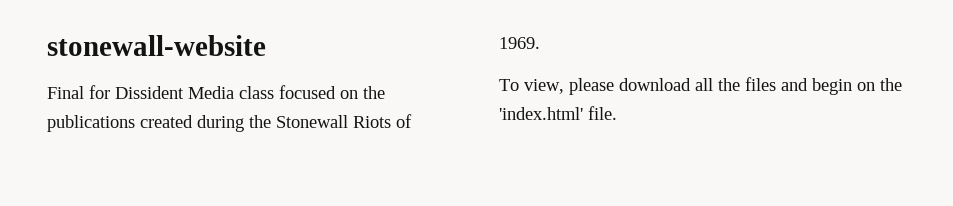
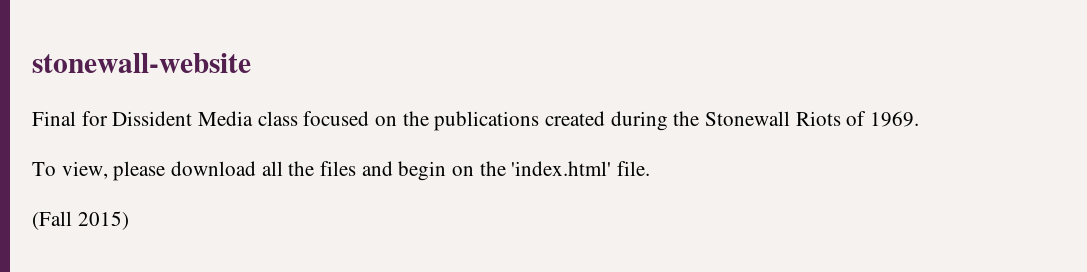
(617, 113) none -> [32,211,129,230] // (Fall 2015)

